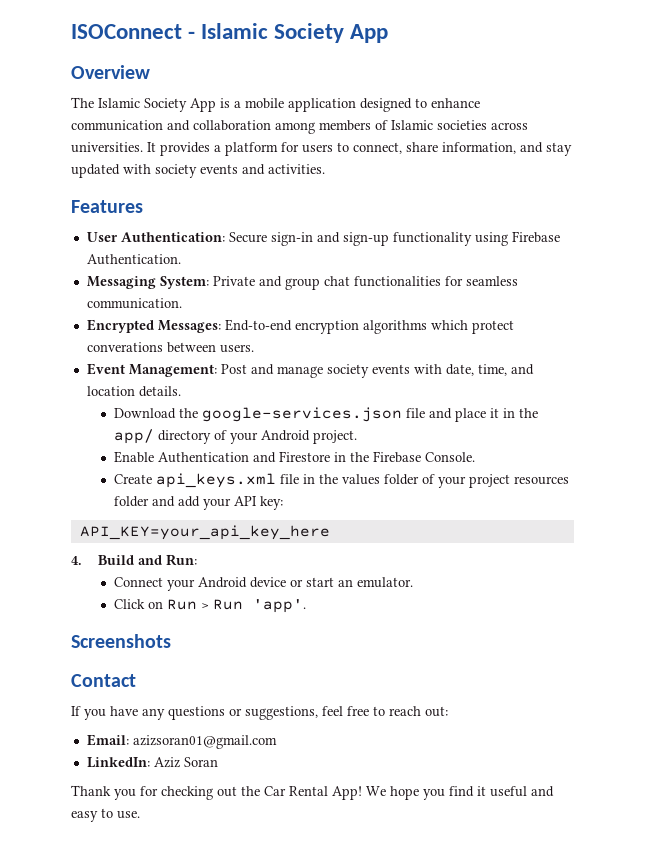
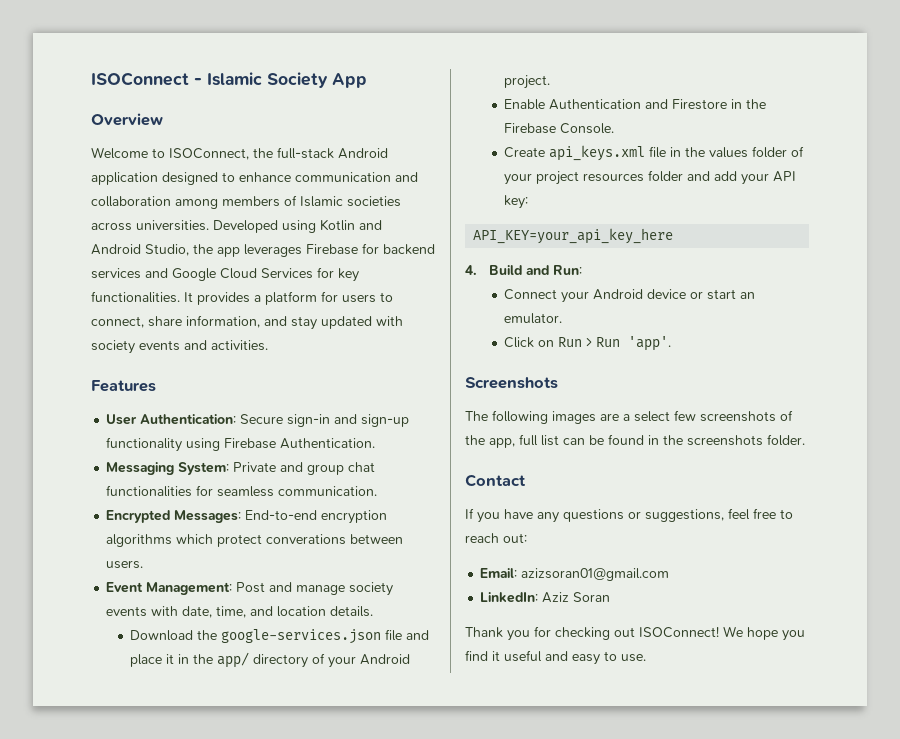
[71,97,284,112] The Islamic Society App is a mobile -> [91,147,388,160] Welcome to ISOConnect, the full-stack Android
(143, 147) none -> [213,219,382,233] [91,243,435,257] [91,267,359,282] [91,291,180,303] Developed using Kotlin and Android Studio, the app leverages Firebase for backend services and Google Cloud Services for key functionalities.
(171, 641) none -> [465,410,793,424] [465,434,805,448] // The following images are a select few screenshots of the app, full list can be found in the screenshots folder.
[241,786,362,800] the Car Rental App! -> [639,626,719,638] ISOConnect!

